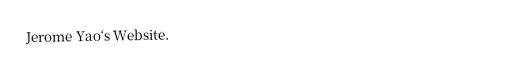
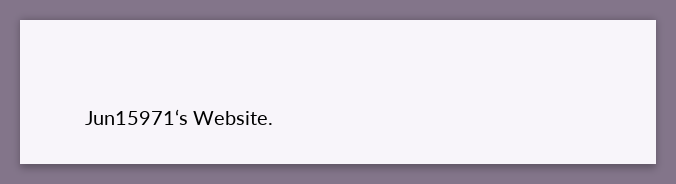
[24,29,110,45] Jerome Yao‘s -> [85,109,188,125] Jun15971‘s

